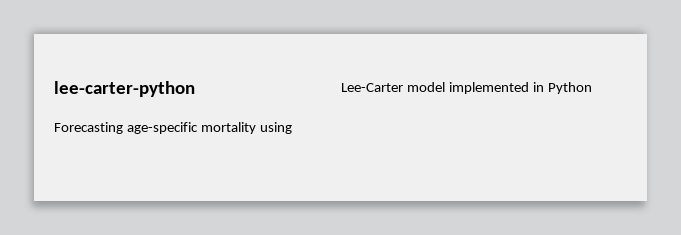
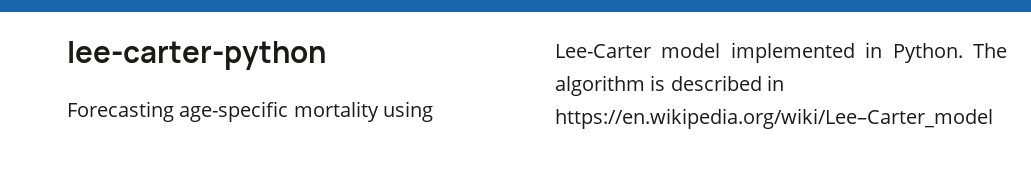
[547,82,592,94] Python -> [892,43,1007,63] [555,75,784,96] [555,108,993,129] Python. The algorithm is described in https://en.wikipedia.org/wiki/Lee–Carter_model

